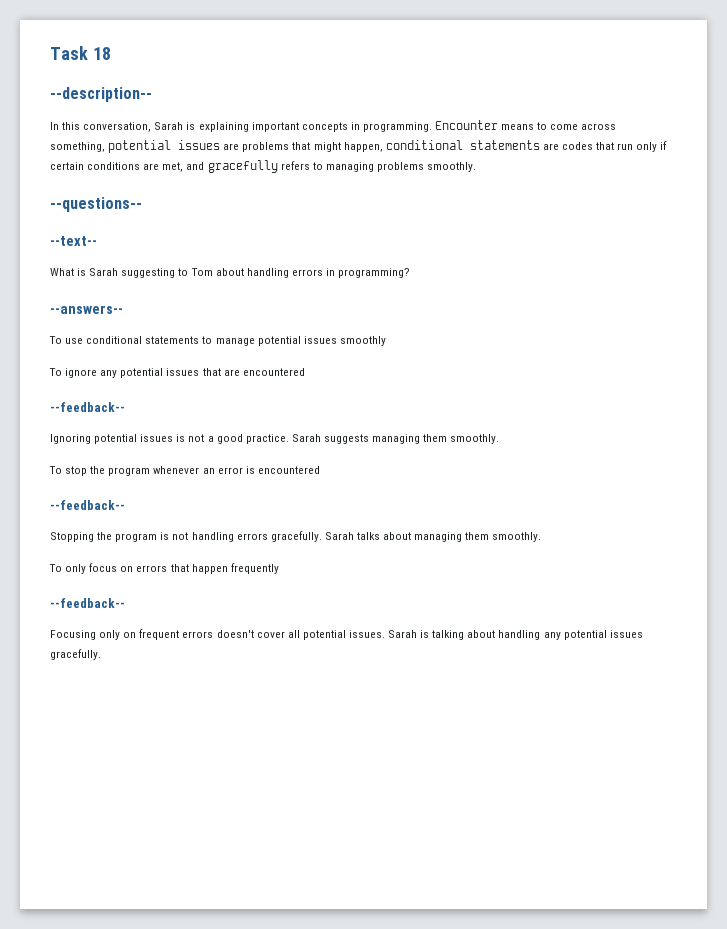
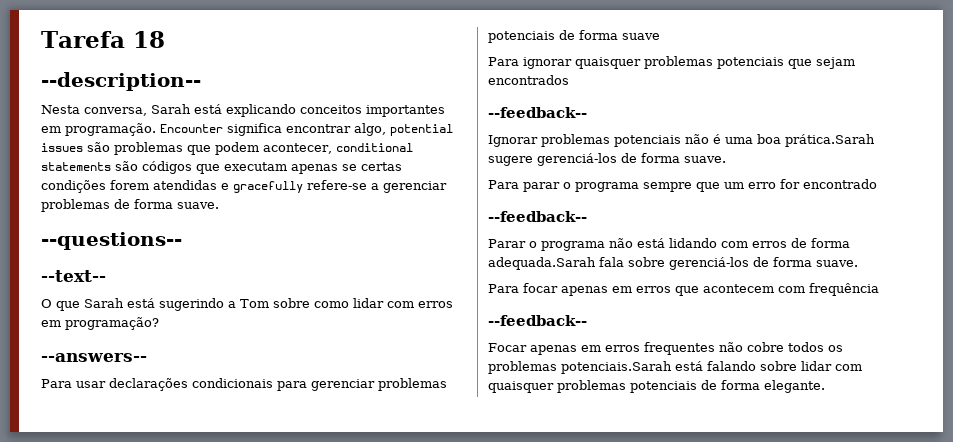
[50,46,88,60] Task -> [41,31,125,48] Tarefa
[50,120,617,132] [50,140,668,153] [50,160,477,173] [50,197,142,212] [50,236,97,246] [50,268,411,278] [50,305,123,314] [49,336,386,346] [49,368,305,378] [50,402,125,412] [50,434,500,444] [49,466,320,476] [50,500,125,510] [50,531,542,542] [49,563,279,574] [50,598,125,608] [50,629,643,640] [50,649,101,660] In this conversation, Sarah is explaining important concepts in programming. Encounter means to come across something, potential issues are problems that might happen, conditional statements are codes that run only if certain conditions are met, and gracefully refers to managing problems smoothly. // --questions-- // --text-- // What is Sarah suggesting to Tom about handling errors in programming? // --answers-- // To use conditional statements to manage potential issues smoothly // To ignore any potential issues that are encountered // --feedback-- // Ignoring potential issues is not a good practice. Sarah suggests managing them smoothly. // To stop the program whenever an error is encountered // --feedback-- // Stopping the program is not handling errors gracefully. Sarah talks about managing them smoothly. // To only focus on errors that happen frequently // --feedback-- // Focusing only on frequent errors doesn't cover all potential issues. Sarah is talking about handling any potential issues gracefully. -> [41,104,445,117] [41,123,453,136] [41,142,413,155] [41,161,402,174] [41,180,447,193] [41,199,219,212] [41,232,182,250] [41,270,106,282] [41,298,453,311] [41,317,159,330] [41,353,147,362] [41,378,447,391] [488,30,660,43] [488,56,855,69] [488,75,569,85] [488,107,587,118] [488,134,875,147] [488,153,726,166] [488,179,877,192] [488,211,587,222] [488,238,850,251] [488,257,858,270] [488,283,879,296] [488,315,587,326] [488,342,843,355] [488,361,862,374] [488,380,825,393] Nesta conversa, Sarah está explicando conceitos importantes em programação. Encounter significa encontrar algo, potential issues são problemas que podem acontecer, conditional statements são códigos que executam apenas se certas condições forem atendidas e gracefully refere-se a gerenciar problemas de forma suave. // --questions-- // --text-- // O que Sarah está sugerindo a Tom sobre como lidar com erros em programação? // --answers-- // Para usar declarações condicionais para gerenciar problemas potenciais de forma suave // Para ignorar quaisquer problemas potenciais que sejam encontrados // --feedback-- // Ignorar problemas potenciais não é uma boa prática.Sarah sugere gerenciá-los de forma suave. // Para parar o programa sempre que um erro for encontrado // --feedback-- // Parar o programa não está lidando com erros de forma adequada.Sarah fala sobre gerenciá-los de forma suave. // Para focar apenas em erros que acontecem com frequência // --feedback-- // Focar apenas em erros frequentes não cobre todos os problemas potenciais.Sarah está falando sobre lidar com quaisquer problemas potenciais de forma elegante.

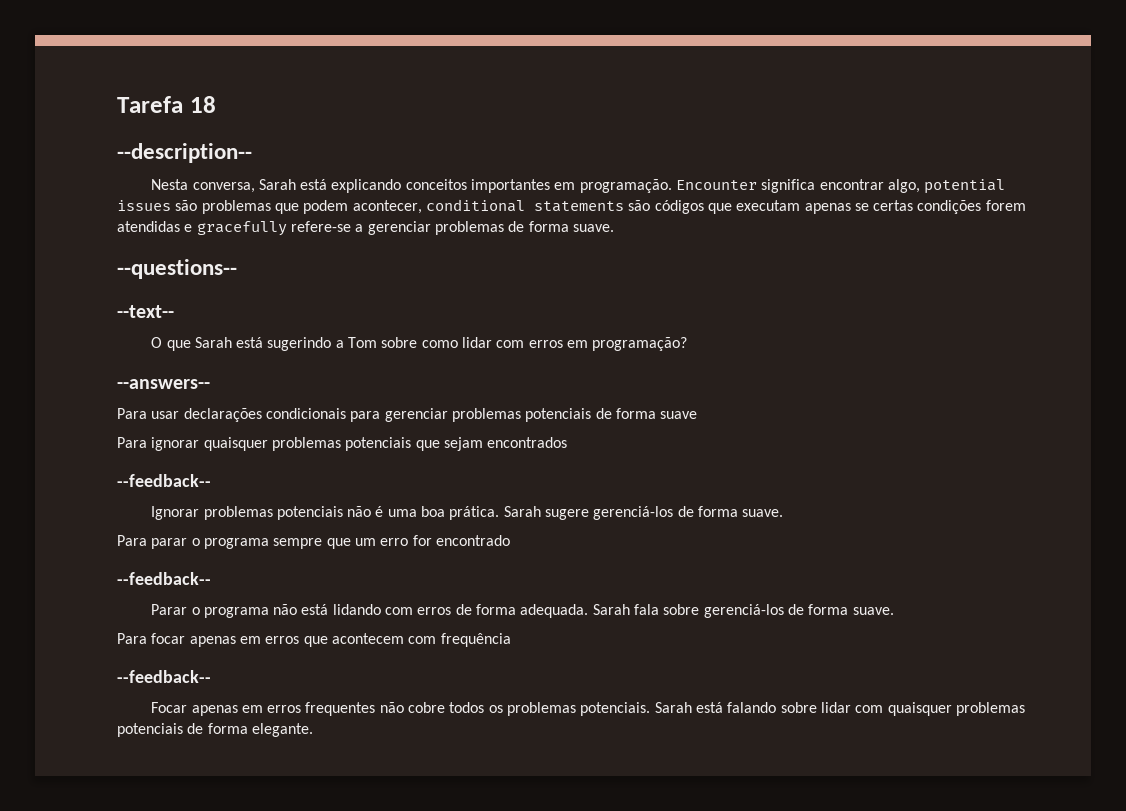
[785,134,875,147] prática.Sarah -> [449,506,541,520] prática. Sarah
[488,257,596,270] adequada.Sarah -> [520,604,630,618] adequada. Sarah
[561,361,672,374] potenciais.Sarah -> [580,702,692,716] potenciais. Sarah

